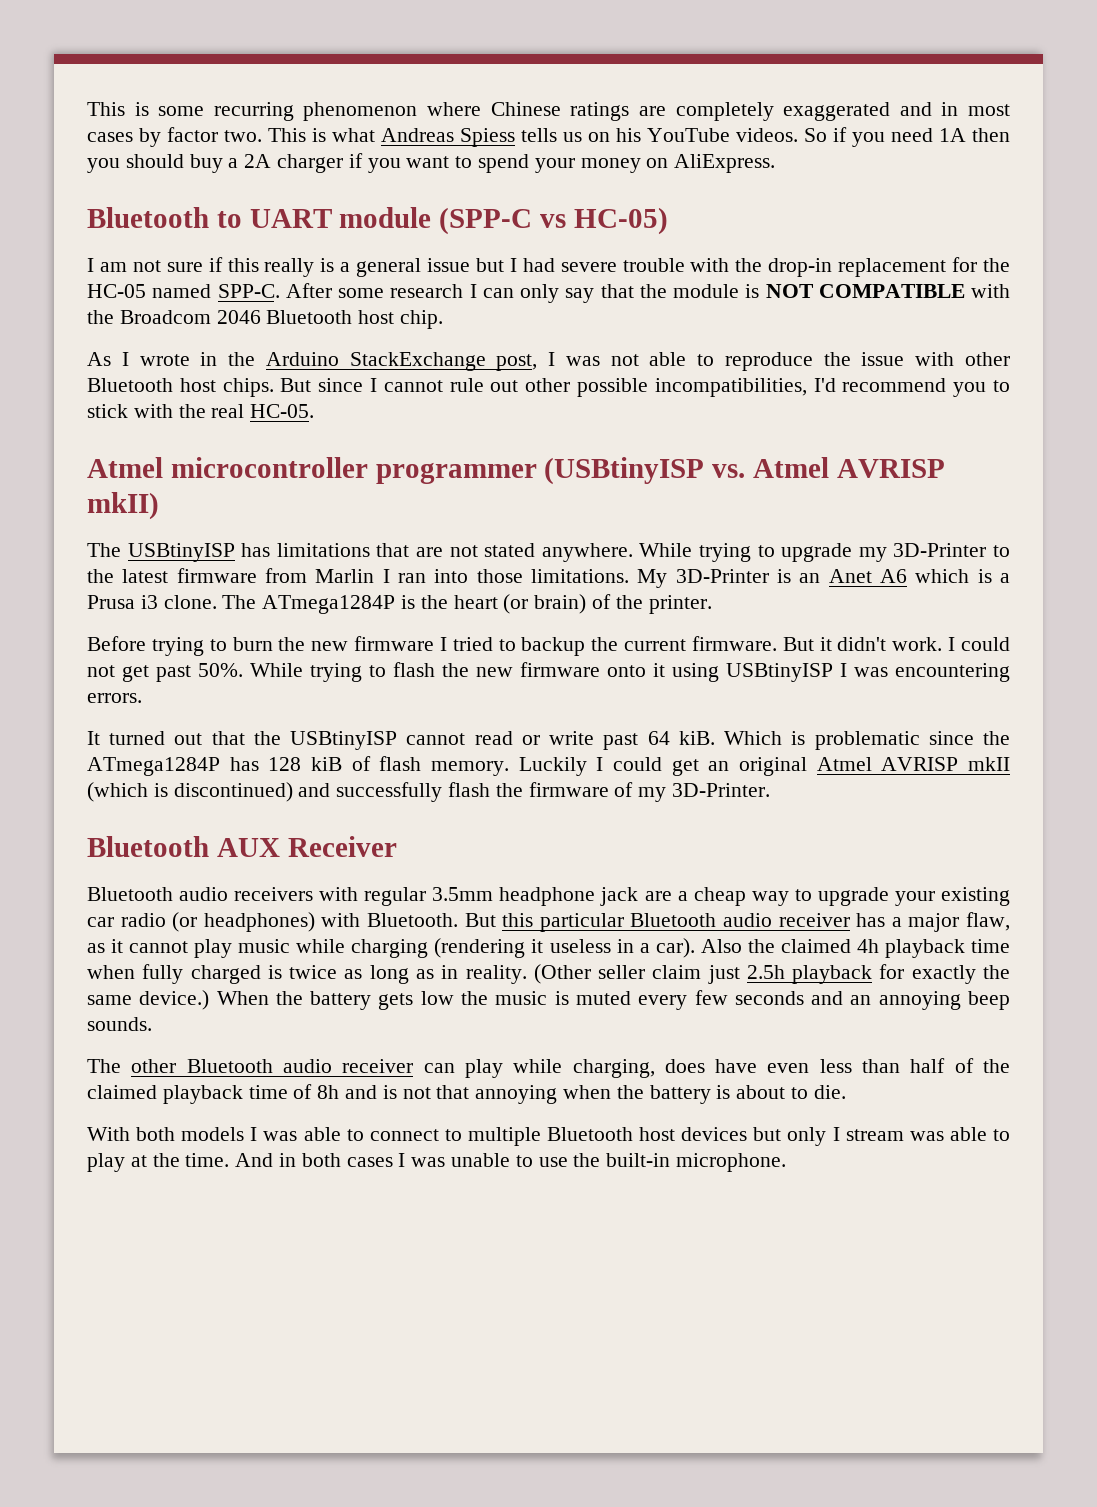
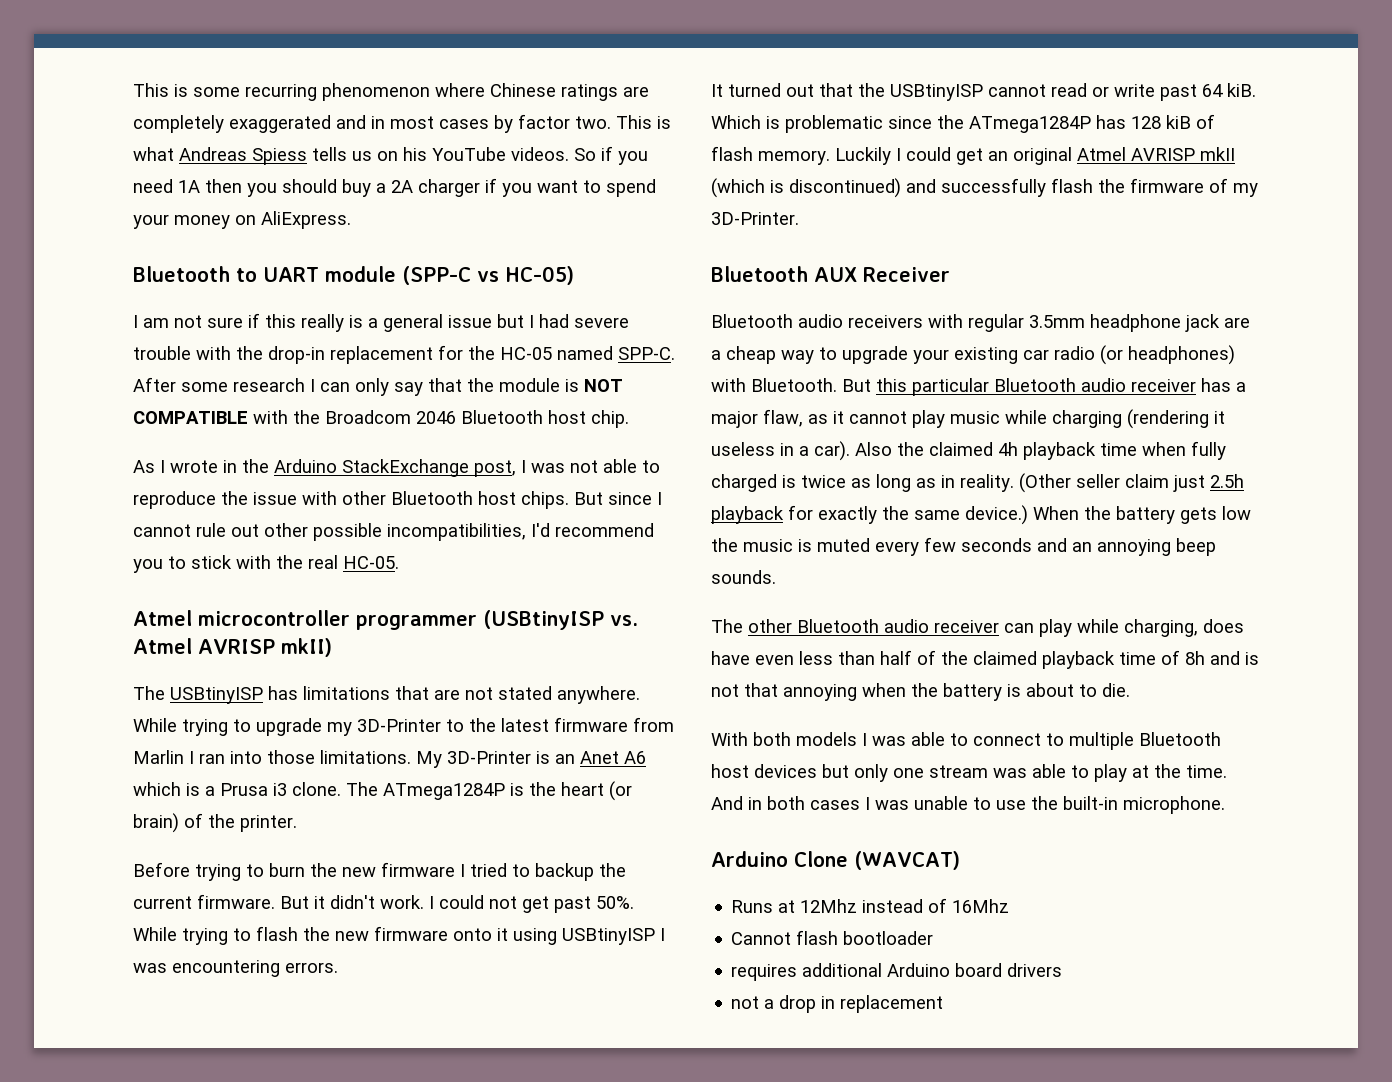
[832,1127,840,1141] I -> [893,768,924,778] one
(787, 1162) none -> [711,851,960,870] [731,898,1010,913] [731,930,934,945] [731,963,1063,981] [731,995,944,1013] // Arduino Clone (WAVCAT) // Runs at 12Mhz instead of 16Mhz // Cannot flash bootloader // requires additional Arduino board drivers // not a drop in replacement

